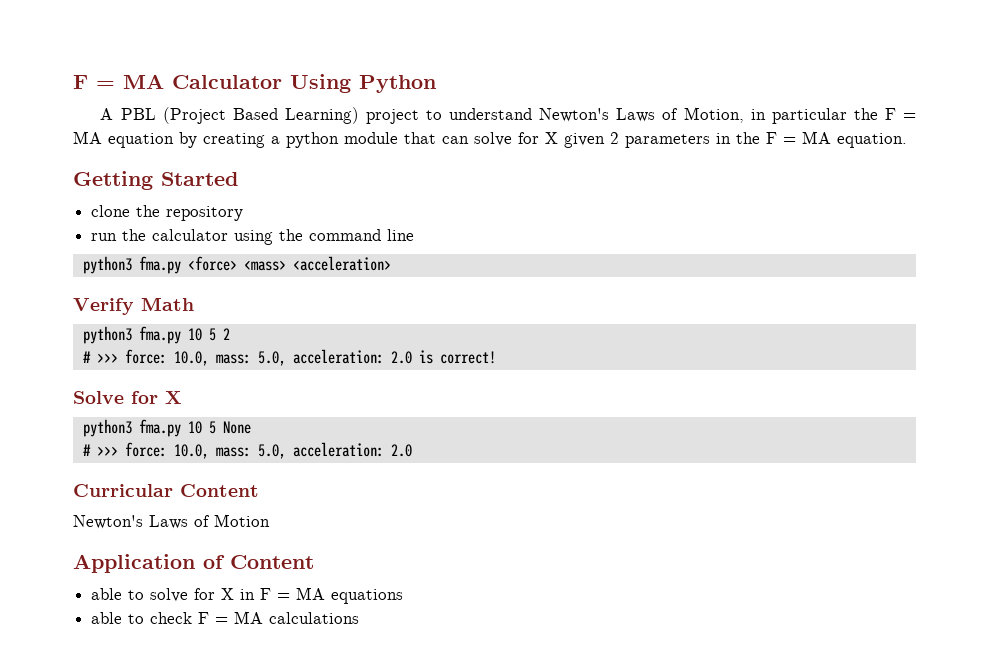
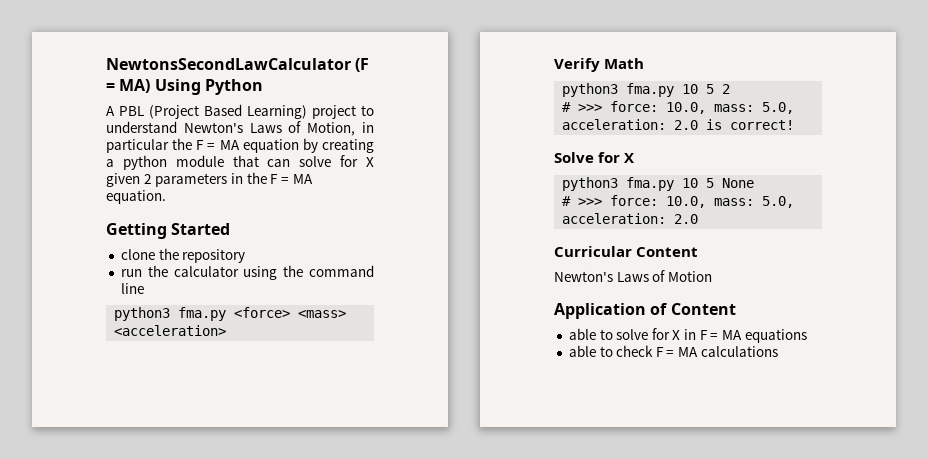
[73,74,282,89] F = MA Calculator -> [106,58,370,72] [106,79,151,93] NewtonsSecondLawCalculator (F = MA)

